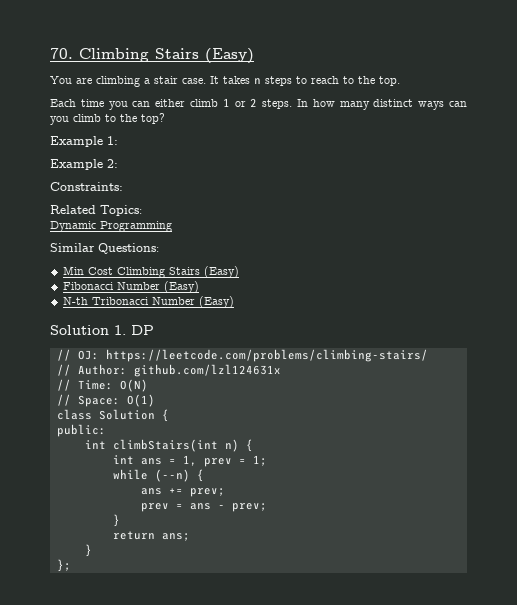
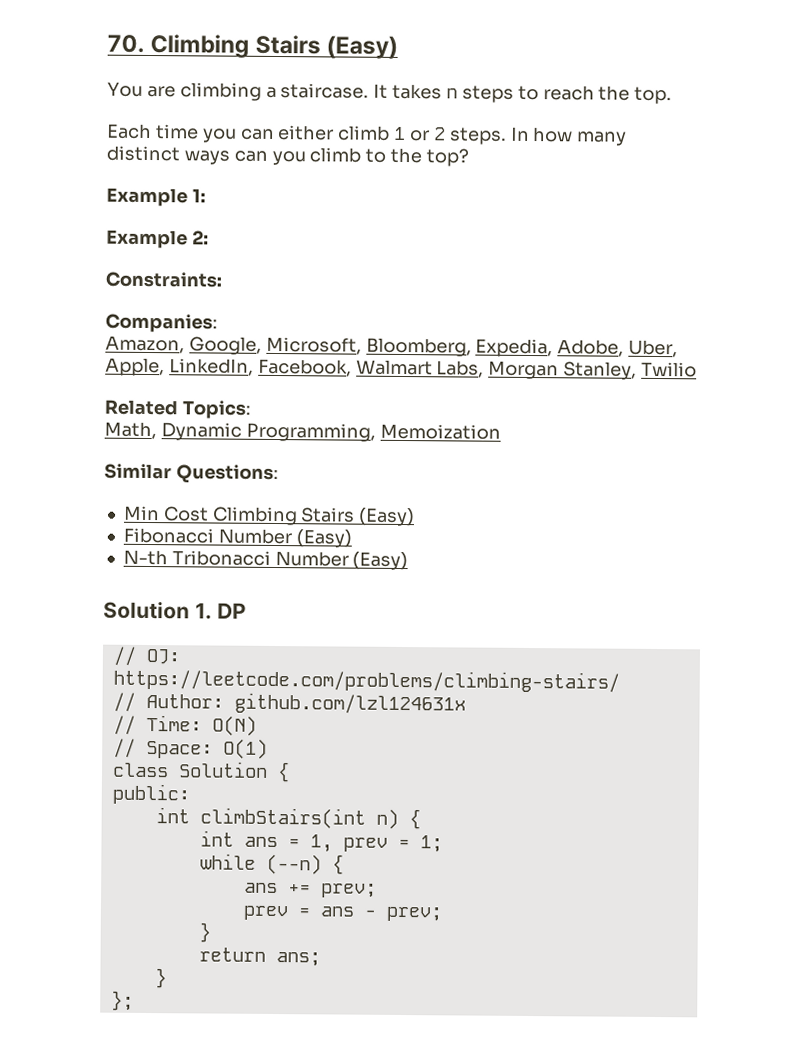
[154,76,206,84] stair case. -> [280,83,370,99] staircase.
[343,76,354,84] to -> (595, 93) none
[50,205,142,216] [50,221,172,232] Related Topics: // Dynamic Programming -> [105,313,218,333] [105,335,679,358] [105,357,698,380] [104,399,251,419] [104,421,501,442] Companies: // Amazon, Google, Microsoft, Bloomberg, Expedia, Adobe, Uber, Apple, LinkedIn, Facebook, Walmart Labs, Morgan Stanley, Twilio // Related Topics: // Math, Dynamic Programming, Memoization

